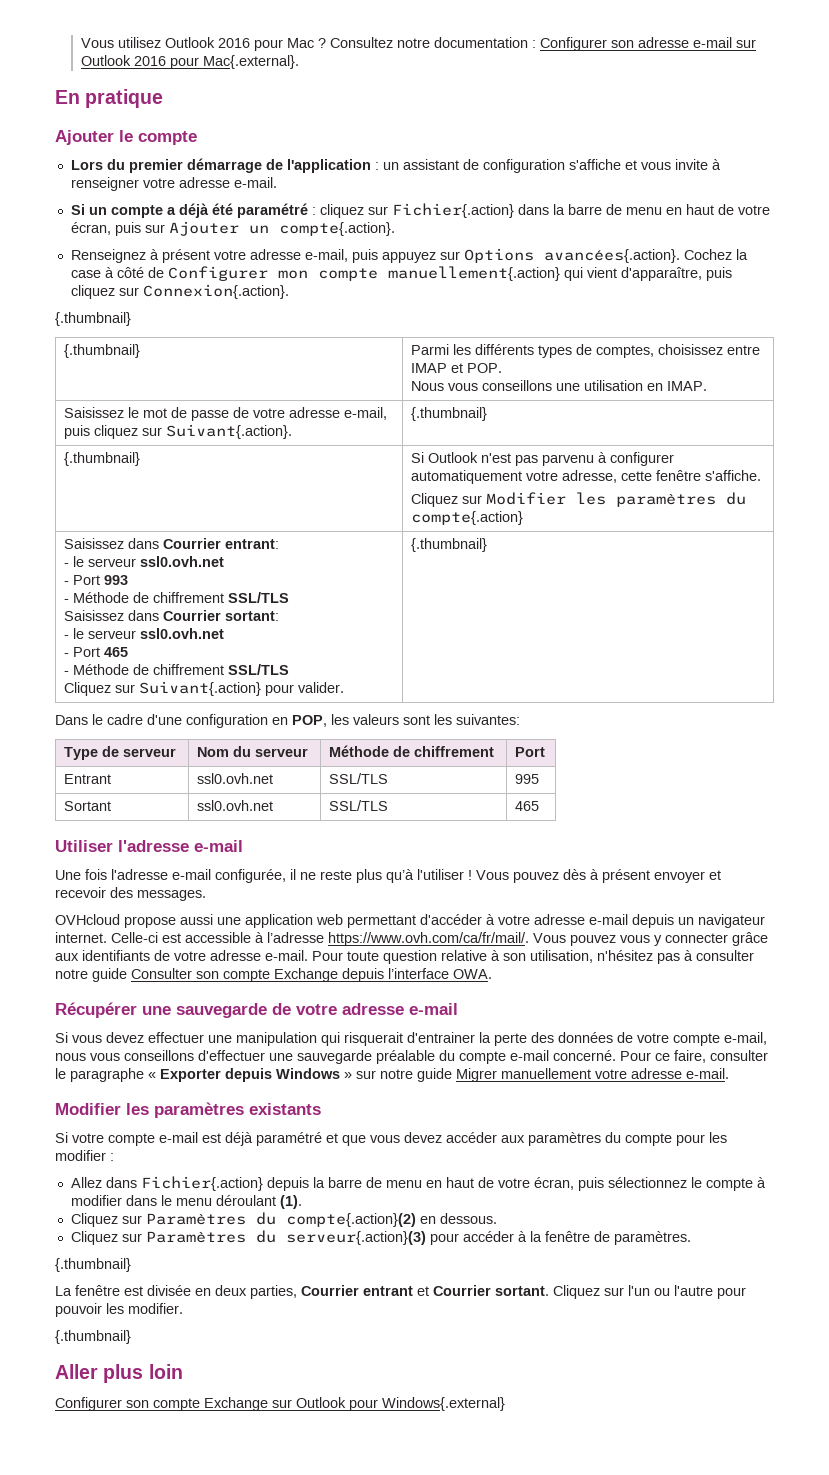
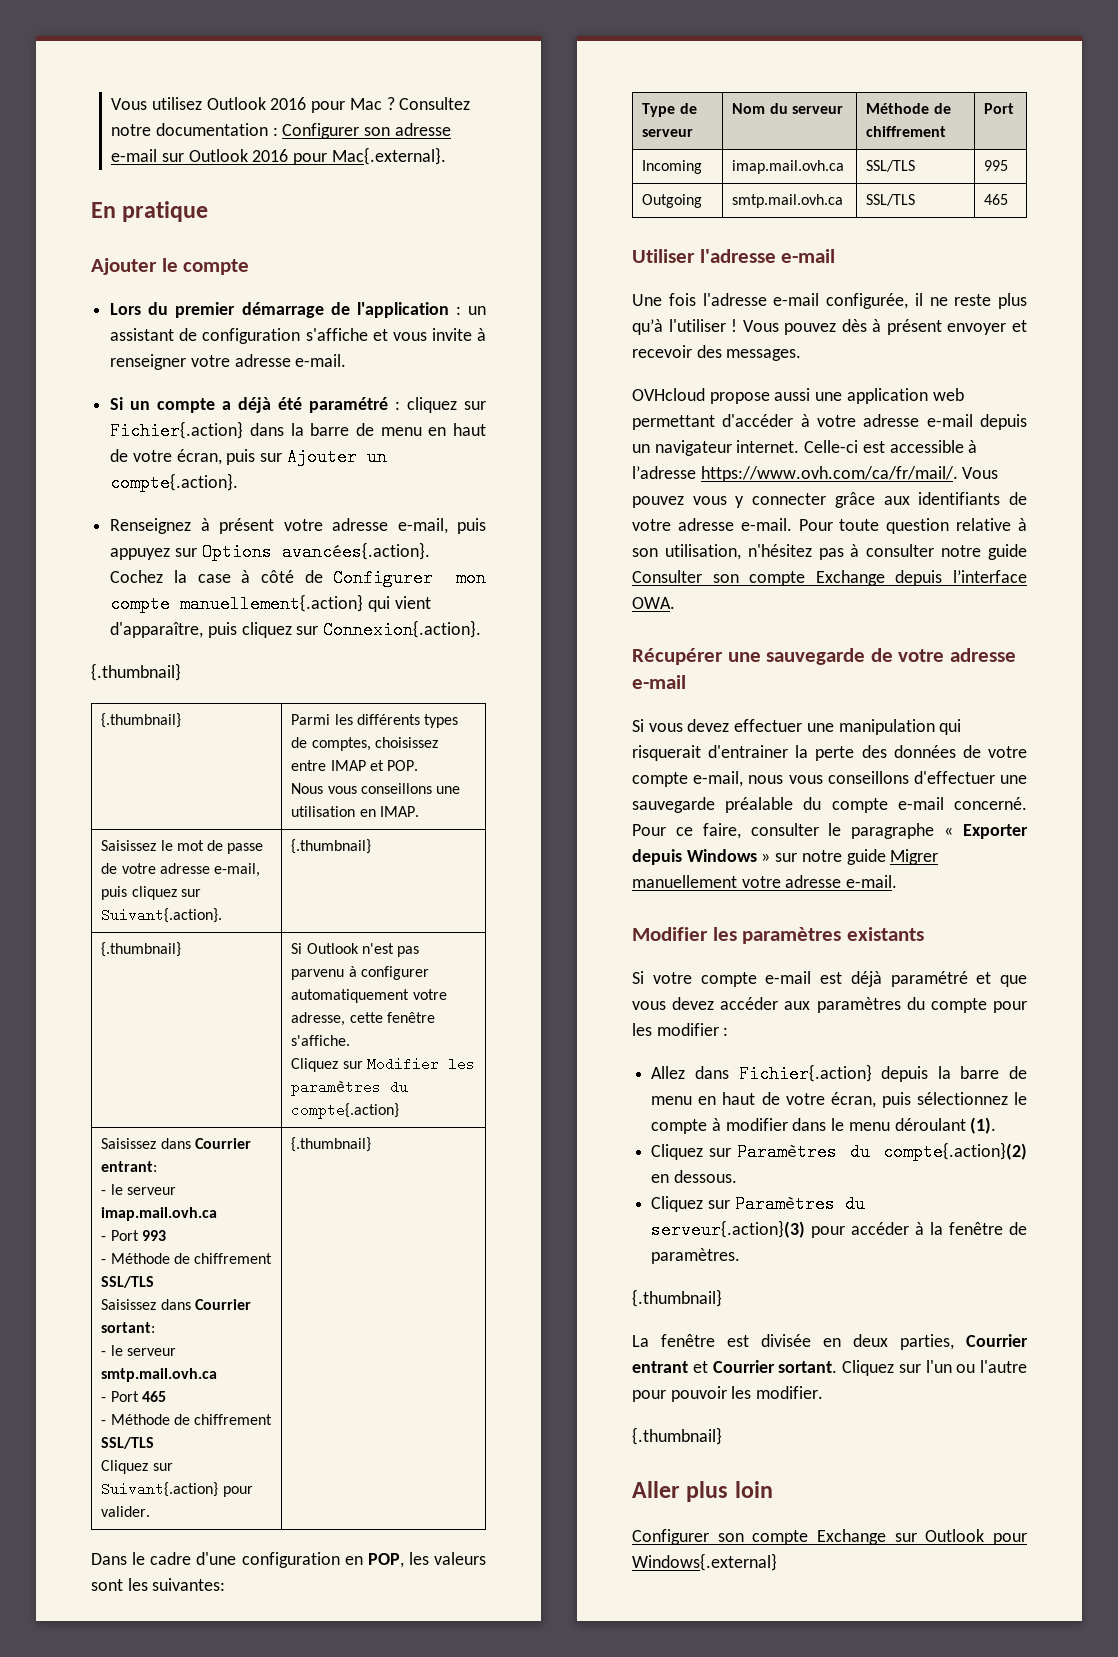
[139,556,224,567] ssl0.ovh.net -> [101,1207,218,1221] imap.mail.ovh.ca
[139,628,224,639] ssl0.ovh.net -> [101,1368,218,1382] smtp.mail.ovh.ca
[63,774,111,784] [196,773,273,784] Entrant | ssl0.ovh.net -> [642,160,703,174] [732,160,845,174] Incoming | imap.mail.ovh.ca
[63,801,111,811] [196,800,273,811] Sortant | ssl0.ovh.net -> [642,194,703,208] [732,194,844,208] Outgoing | smtp.mail.ovh.ca

